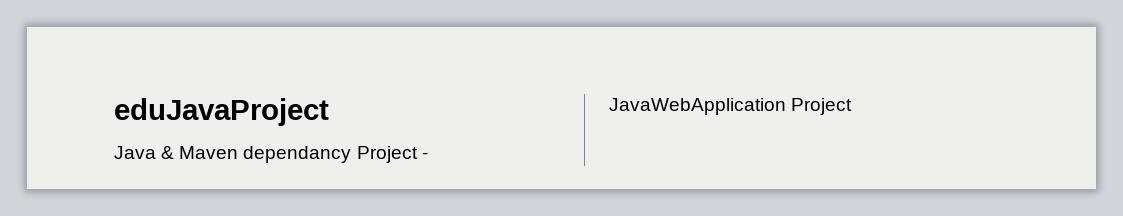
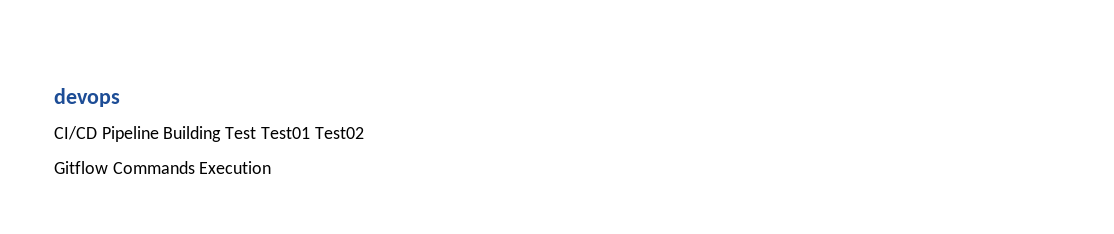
[114,98,329,126] [114,146,428,163] [609,98,853,115] eduJavaProject // Java & Maven dependancy Project - JavaWebApplication Project -> [54,88,120,107] [54,126,364,142] [54,161,272,174] devops // CI/CD Pipeline Building Test Test01 Test02 // Gitflow Commands Execution

